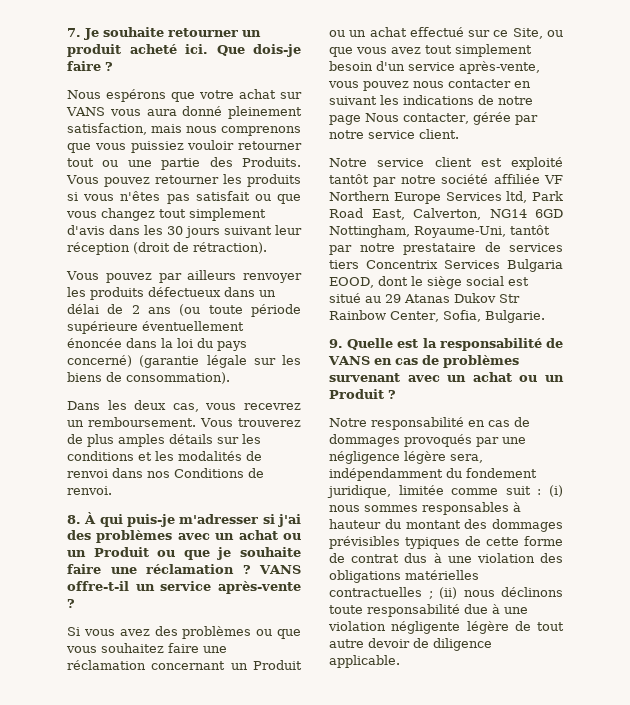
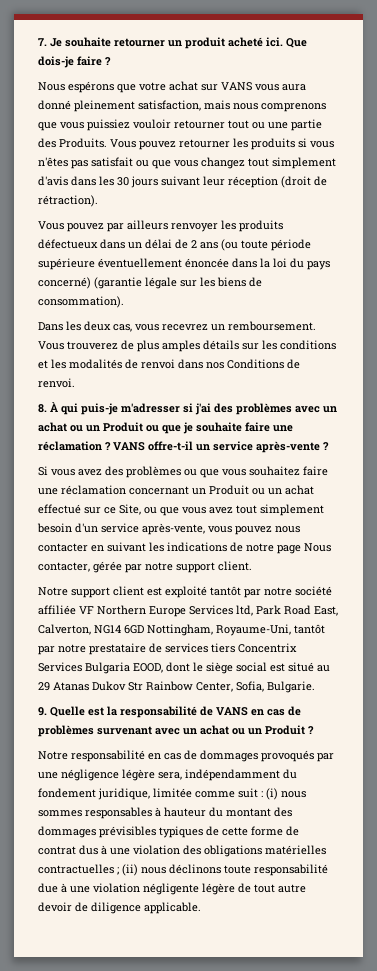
[368,130,415,139] service -> [176,562,215,573] support
[377,158,425,167] service -> [71,587,110,598] support

